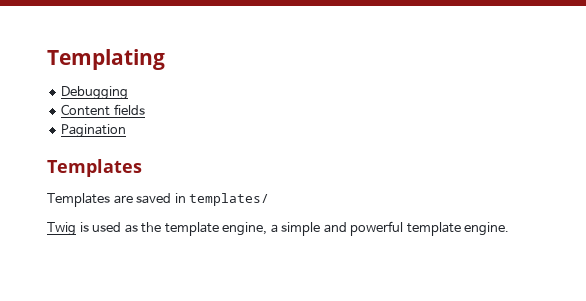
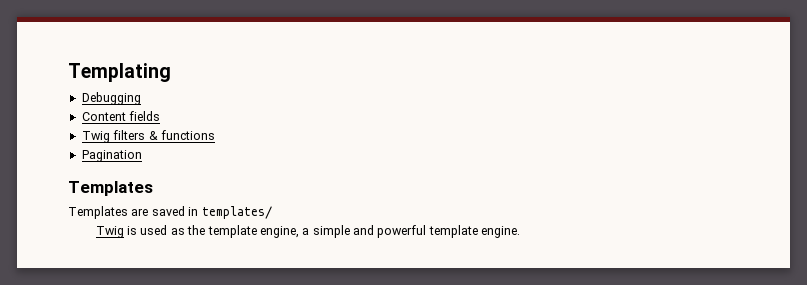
(145, 109) none -> [81,130,215,143] // Twig filters & functions

